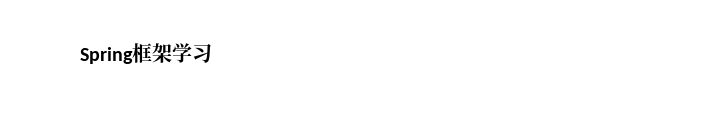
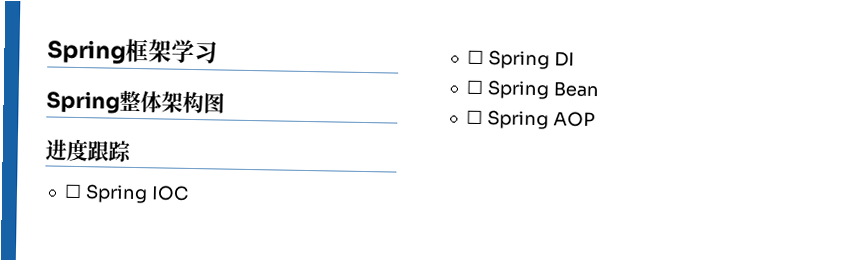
(212, 53) none -> [46,90,225,114] [45,138,132,162] [63,183,189,204] [466,49,575,70] [465,79,599,100] [465,109,596,130] // Spring整体架构图 // 进度跟踪 // ☐ Spring IOC // ☐ Spring DI // ☐ Spring Bean // ☐ Spring AOP

